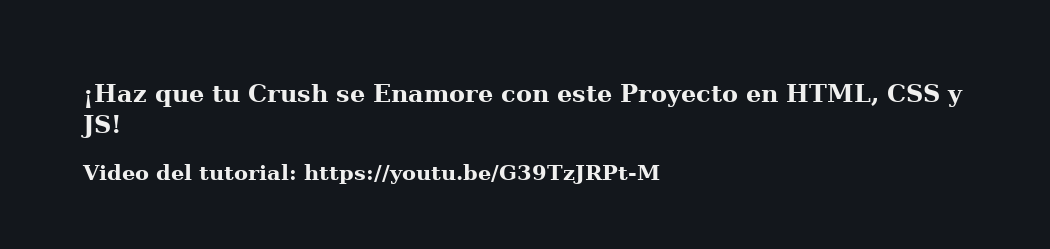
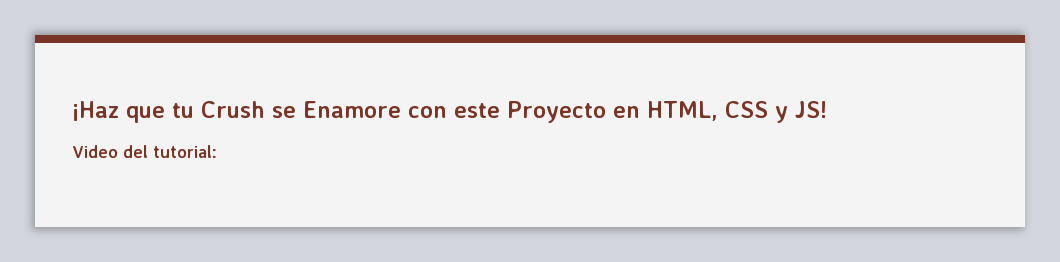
[304,164,660,184] https://youtu.be/G39TzJRPt-M -> (217, 151) none

